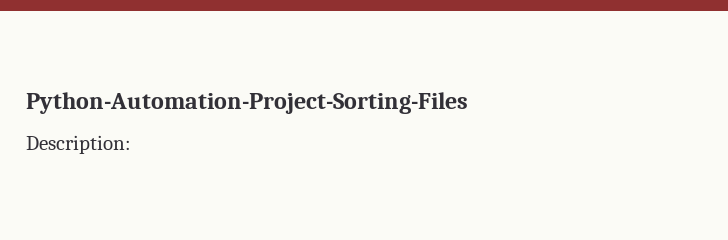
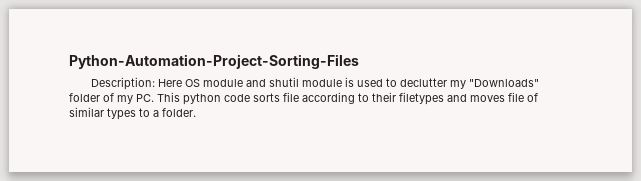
(131, 144) none -> [158,77,540,89] [69,92,538,105] [69,107,196,120] Here OS module and shutil module is used to declutter my "Downloads" folder of my PC. This python code sorts file according to their filetypes and moves file of similar types to a folder.

